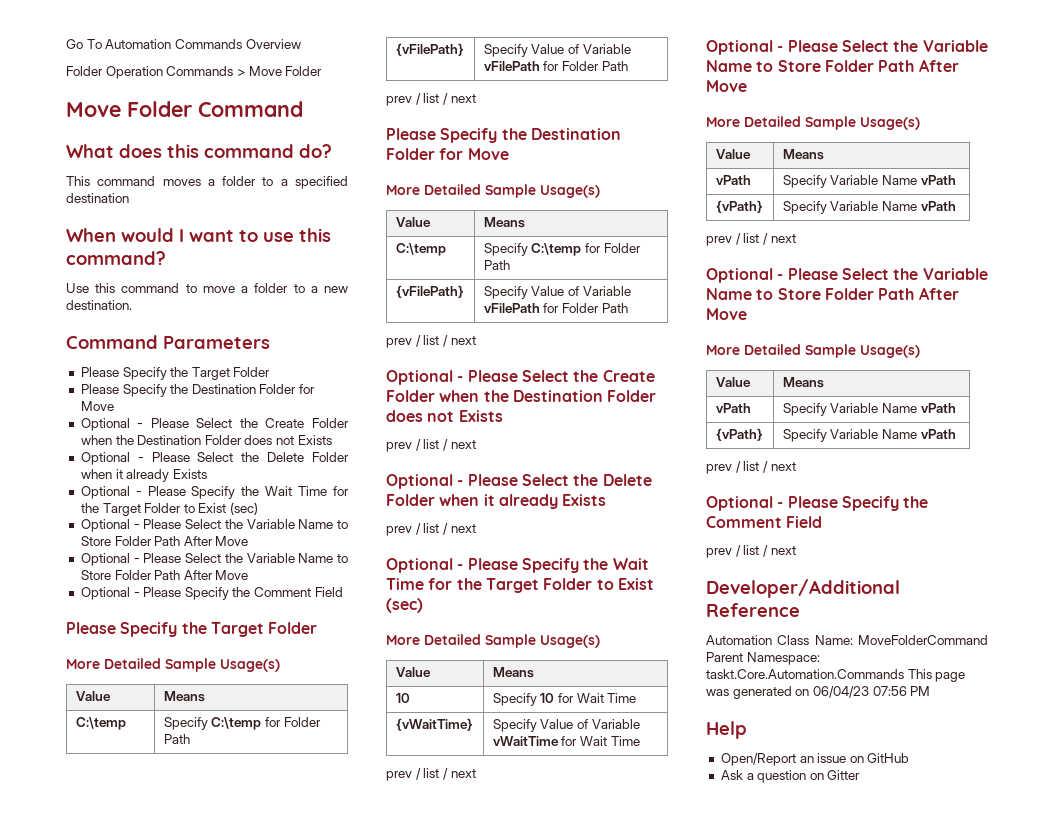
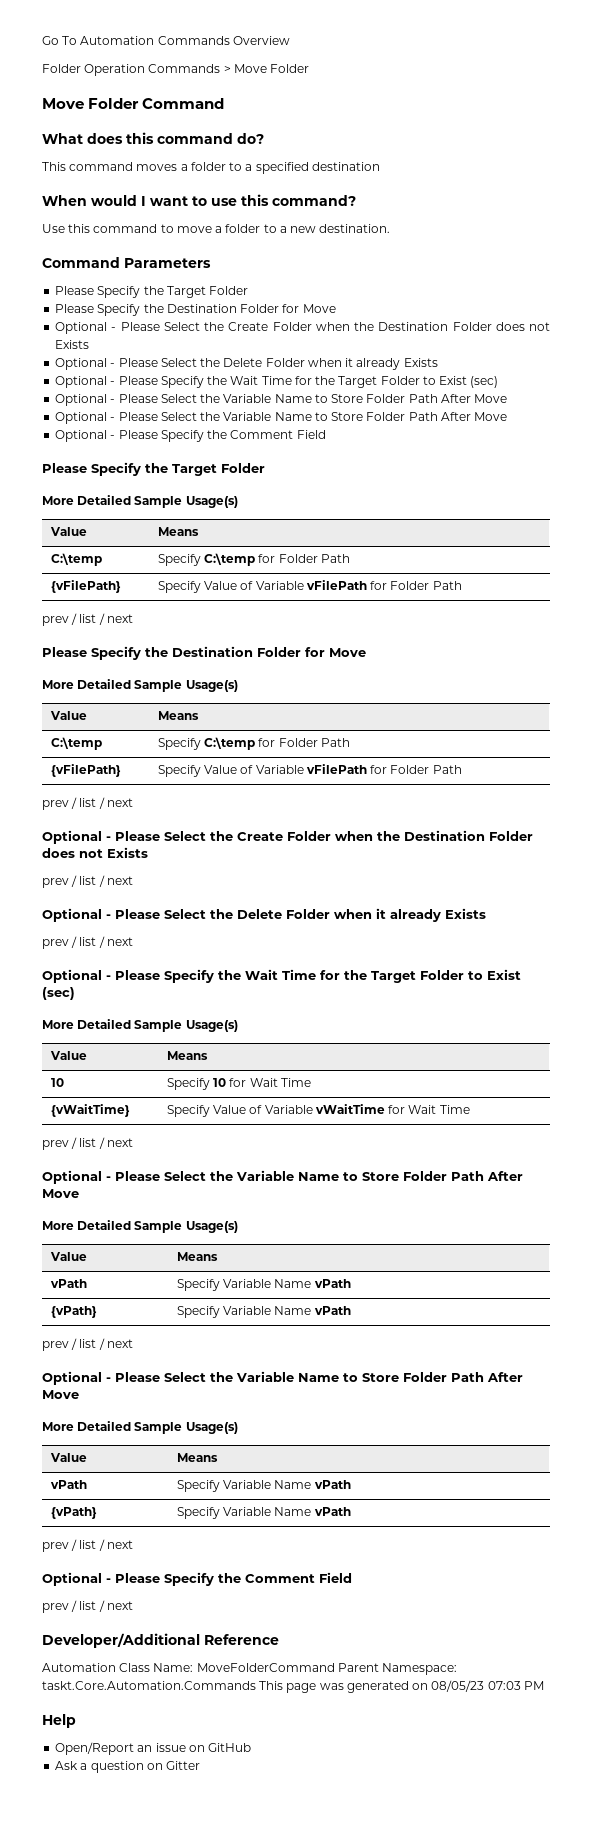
[812,686,907,698] 06/04/23 07:56 -> [431,1680,521,1692] 08/05/23 07:03

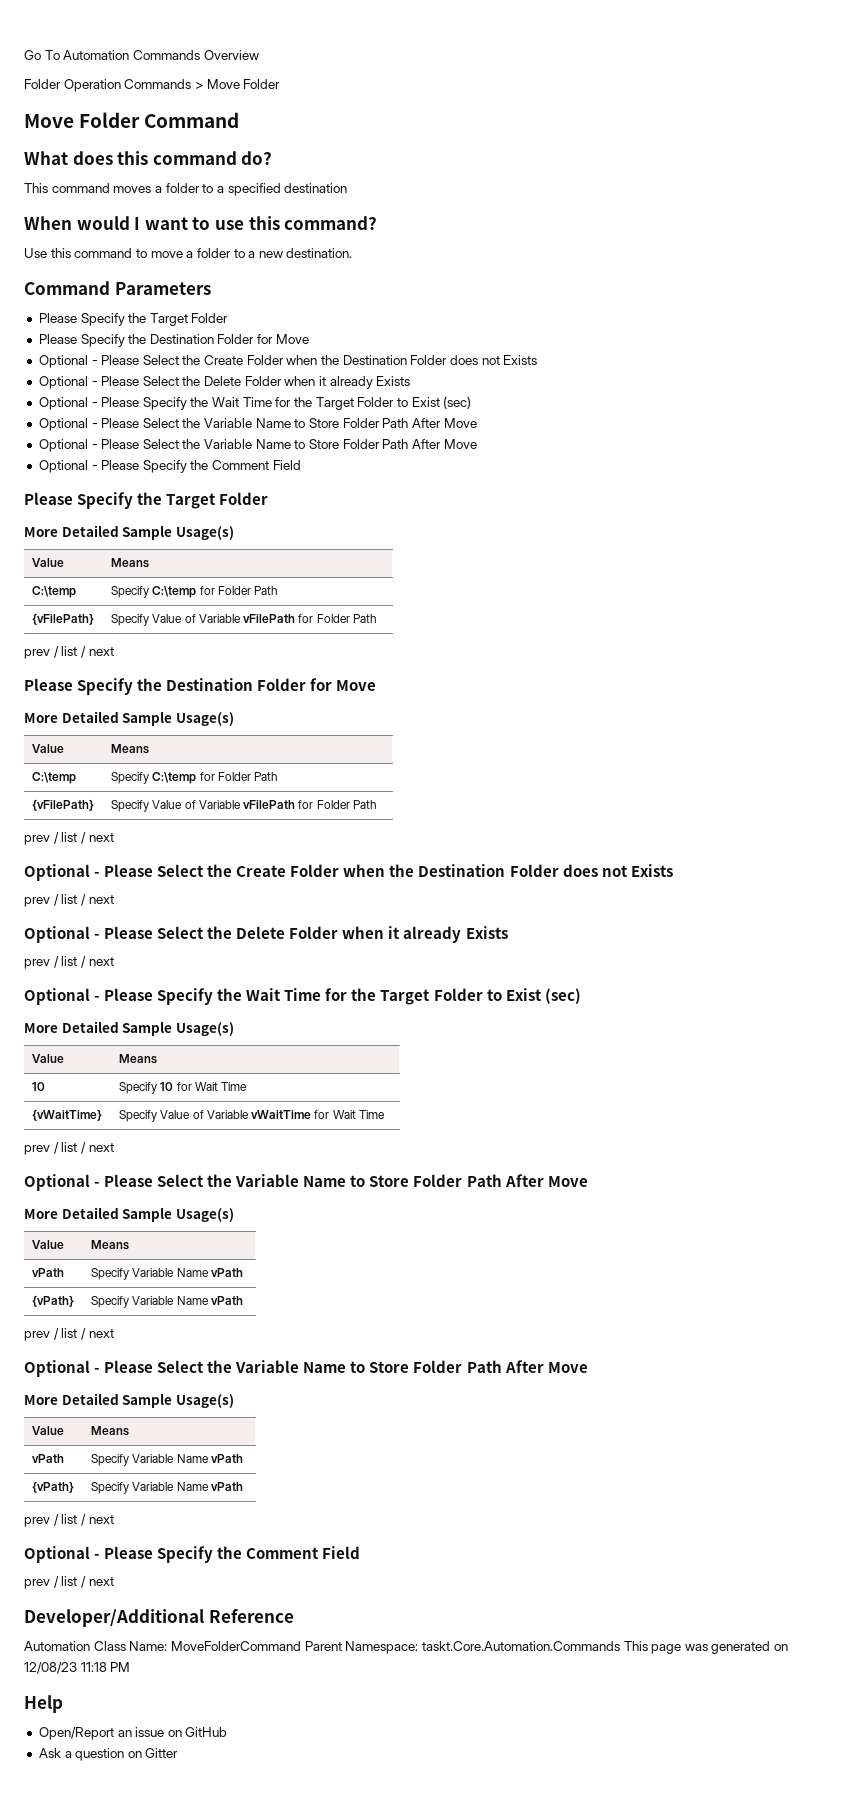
[431,1680,521,1692] 08/05/23 07:03 -> [24,1662,107,1674] 12/08/23 11:18

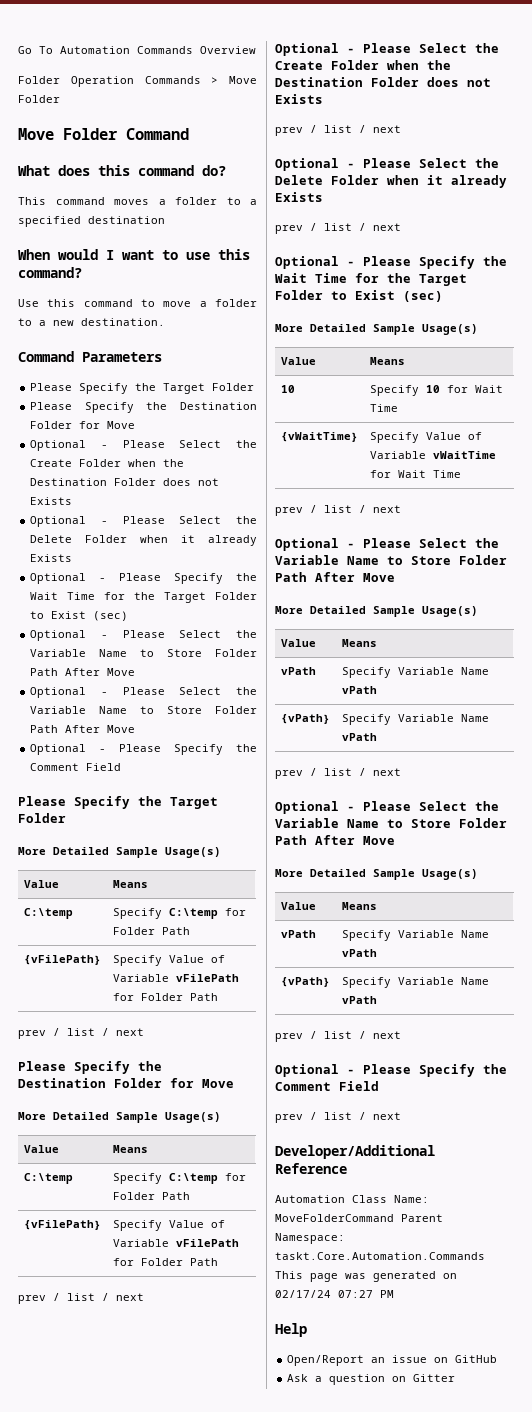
[24,1662,107,1674] 12/08/23 11:18 -> [275,1290,373,1298] 02/17/24 07:27

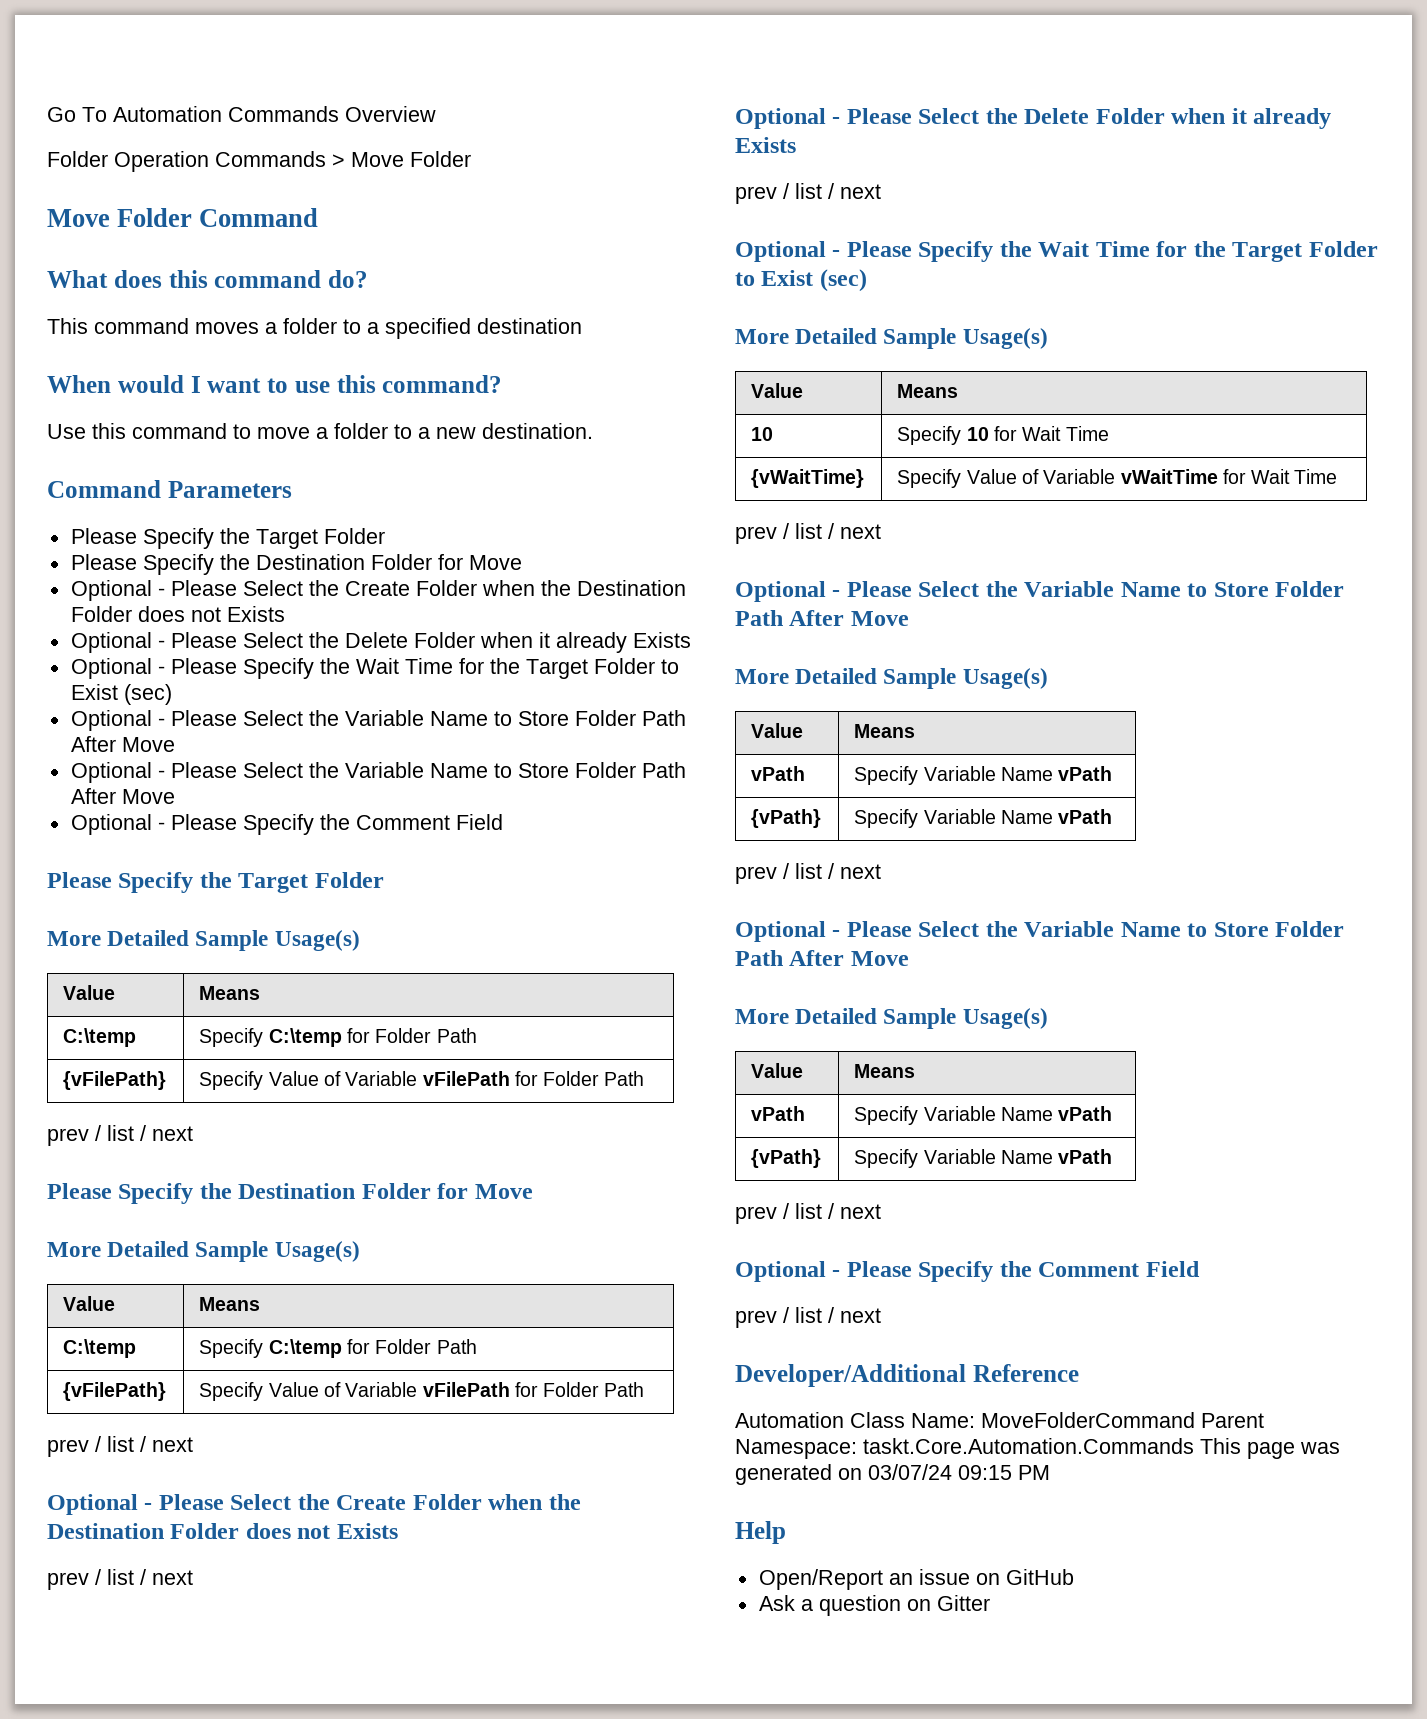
[275,1290,373,1298] 02/17/24 07:27 -> [868,1464,1012,1480] 03/07/24 09:15

